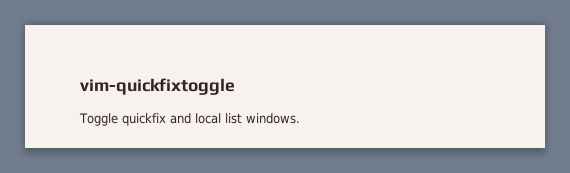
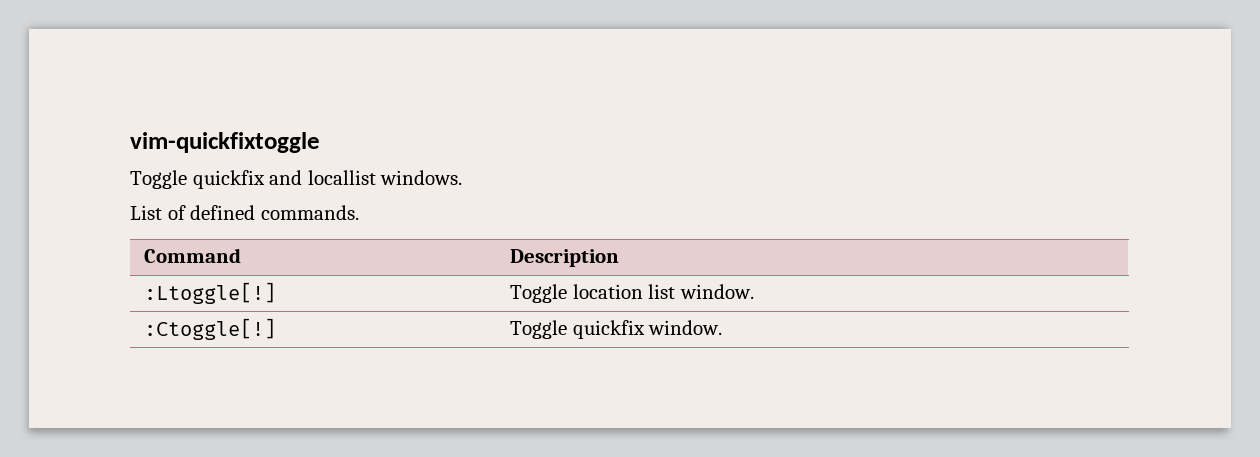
[194,113,300,124] local list windows. -> [307,170,463,185] [130,205,359,220] [144,248,242,263] [510,249,620,267] [144,282,277,304] [510,284,754,303] [144,318,277,340] [510,320,723,339] locallist windows. // List of defined commands. // Command | Description // :Ltoggle[!] | Toggle location list window. // :Ctoggle[!] | Toggle quickfix window.

